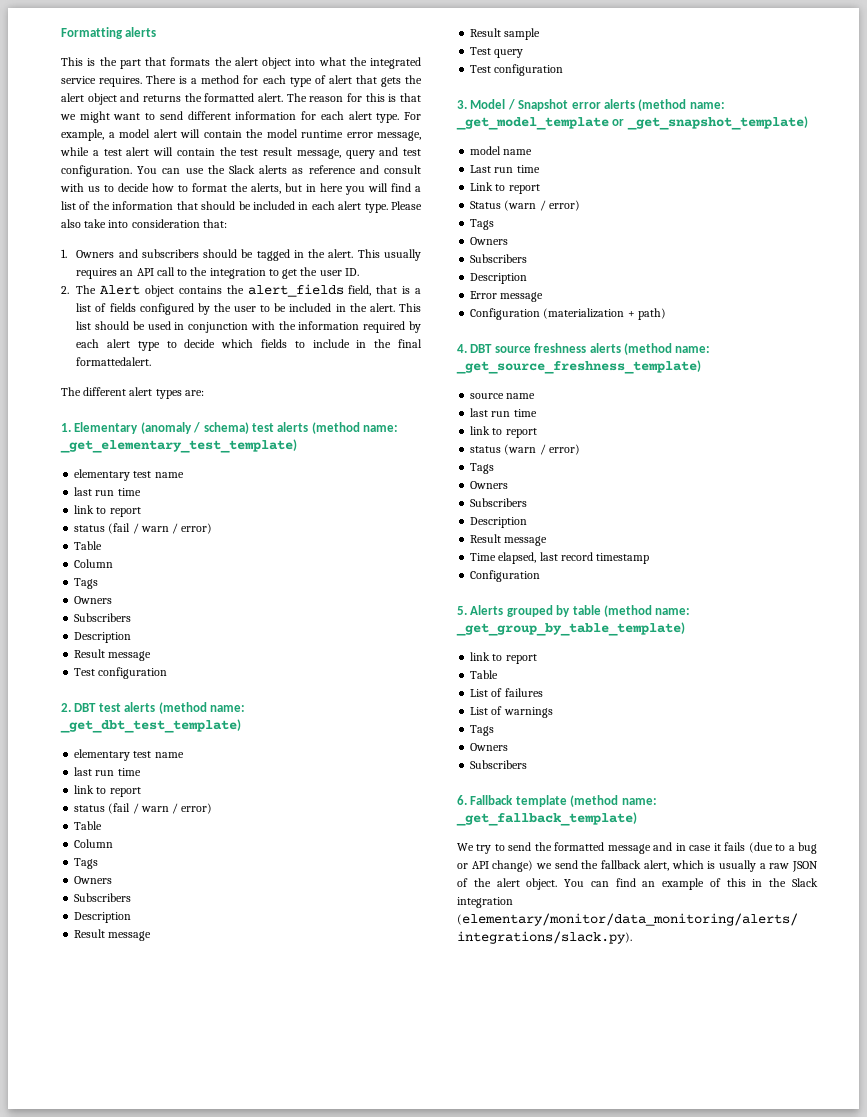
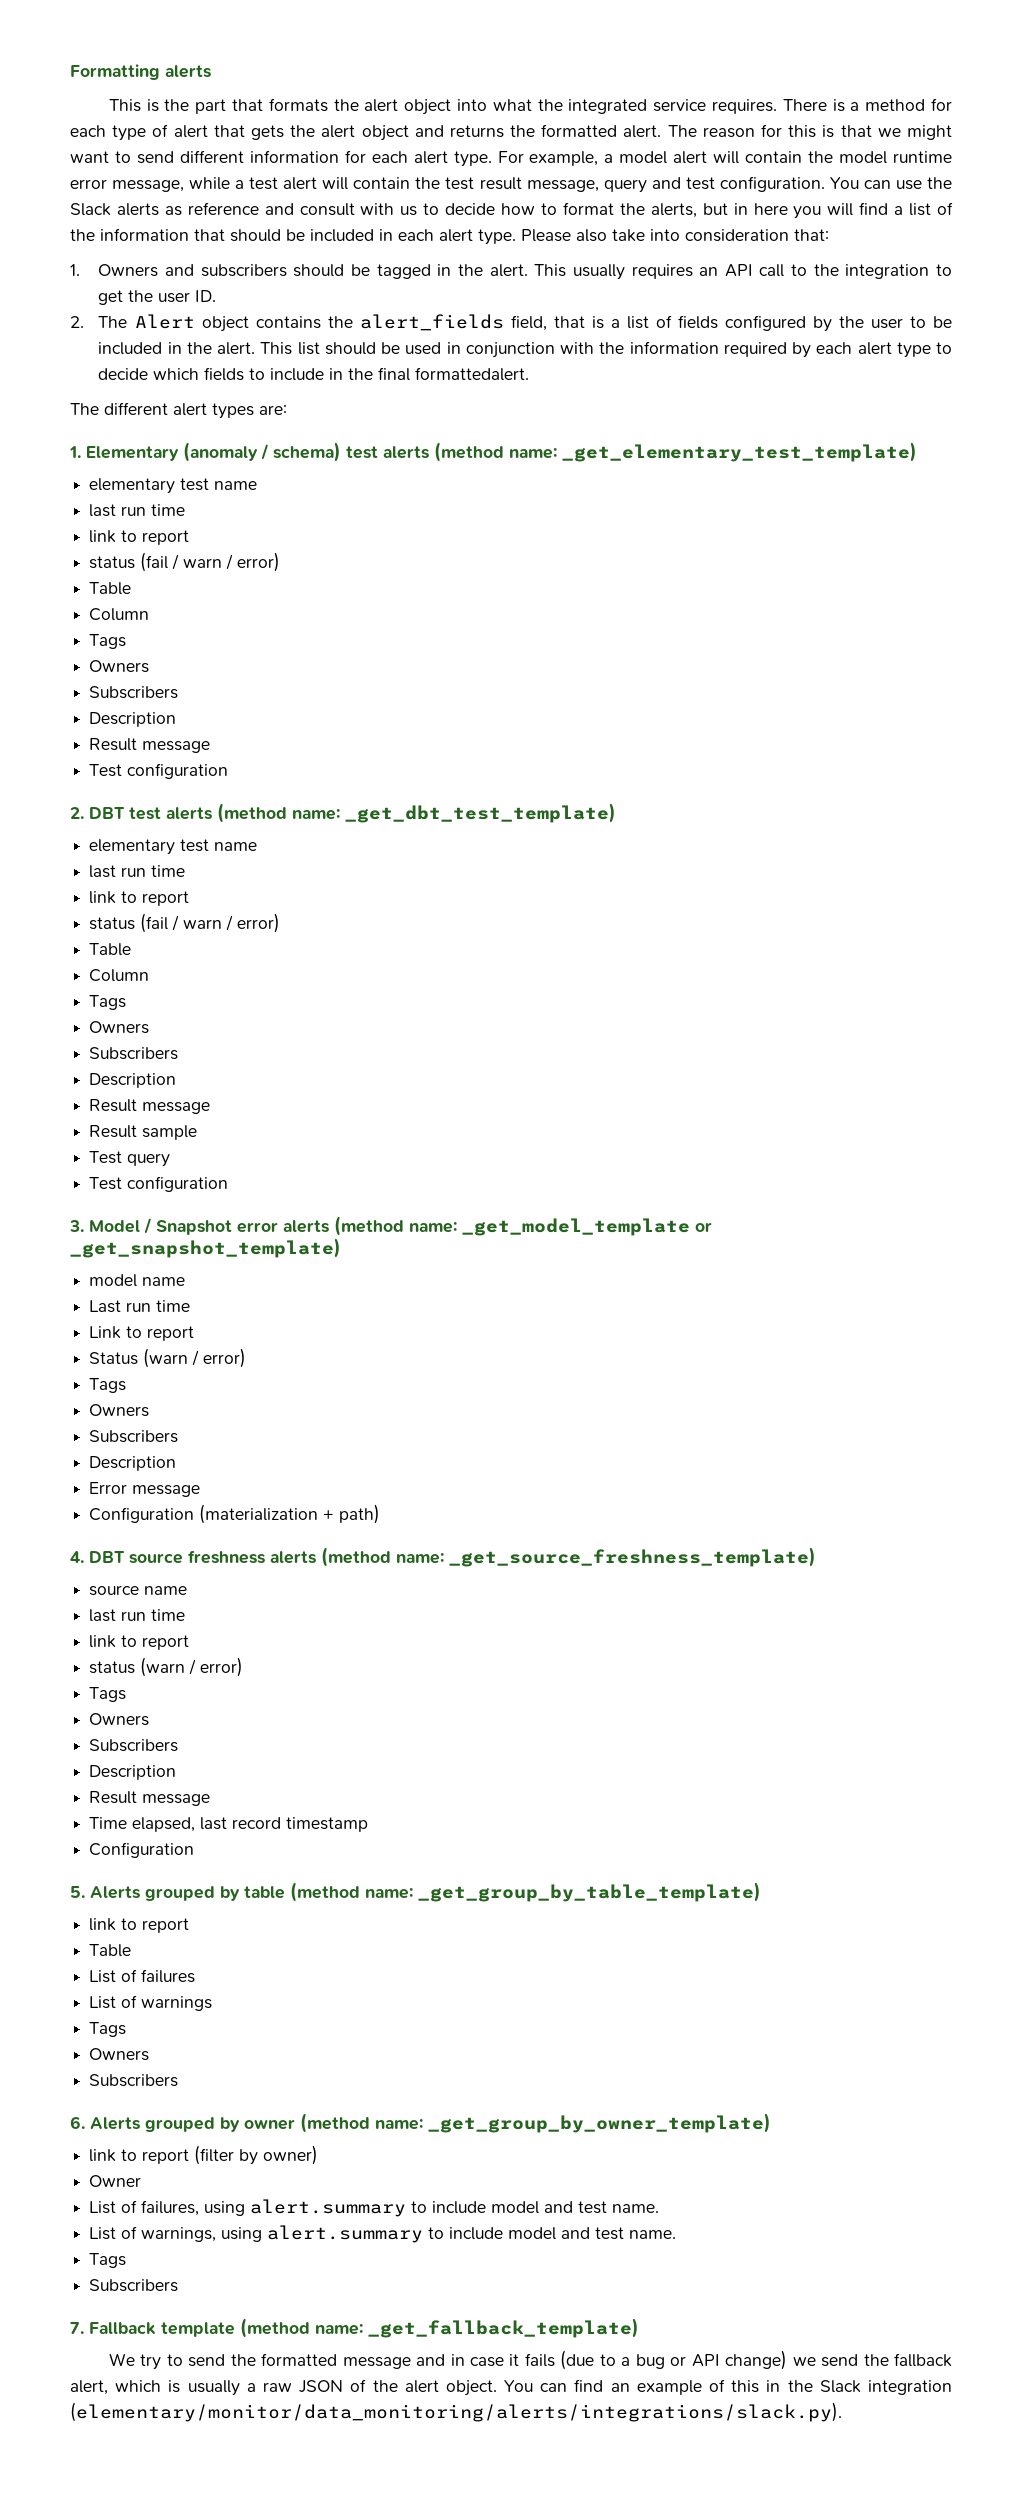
(467, 800) none -> [90,2113,771,2133] [89,2145,319,2165] [89,2175,142,2187] [89,2199,660,2217] [89,2225,677,2243] [89,2253,127,2268] [89,2279,179,2292] [70,2322,84,2334] Alerts grouped by owner (method name: _get_group_by_owner_template) // link to report (filter by owner) // Owner // List of failures, using alert.summary to include model and test name. // List of warnings, using alert.summary to include model and test name. // Tags // Subscribers // 7.

